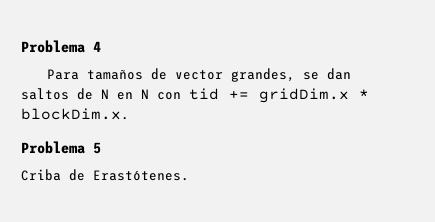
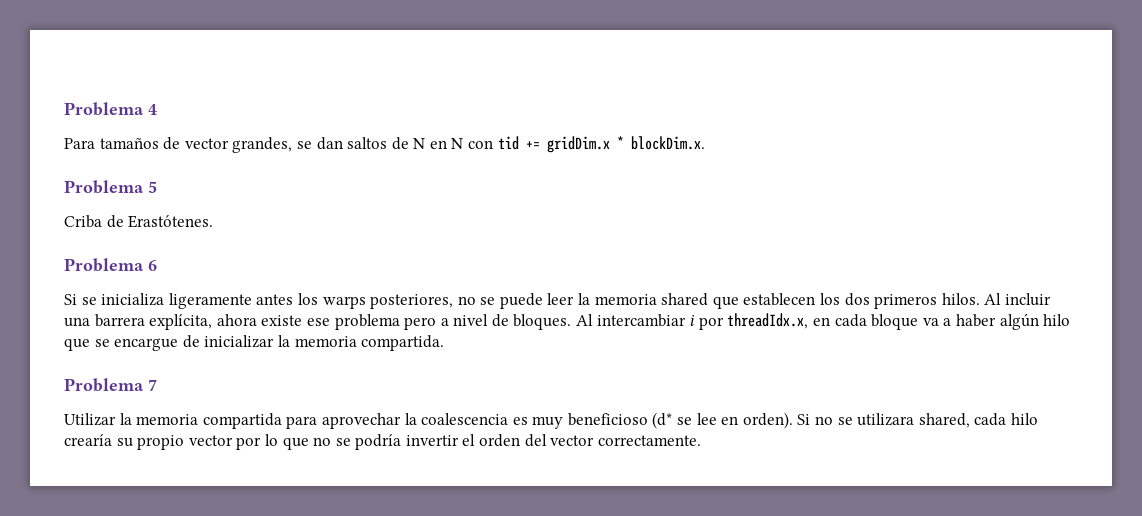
(189, 175) none -> [64,258,157,272] [64,293,1051,309] [64,313,1071,330] [64,335,445,351] [64,378,157,392] [64,412,1038,429] [64,434,701,450] // Problema 6 // Si se inicializa ligeramente antes los warps posteriores, no se puede leer la memoria shared que establecen los dos primeros hilos. Al incluir una barrera explícita, ahora existe ese problema pero a nivel de bloques. Al intercambiar i por threadIdx.x, en cada bloque va a haber algún hilo que se encargue de inicializar la memoria compartida. // Problema 7 // Utilizar la memoria compartida para aprovechar la coalescencia es muy beneficioso (d* se lee en orden). Si no se utilizara shared, cada hilo crearía su propio vector por lo que no se podría invertir el orden del vector correctamente.

